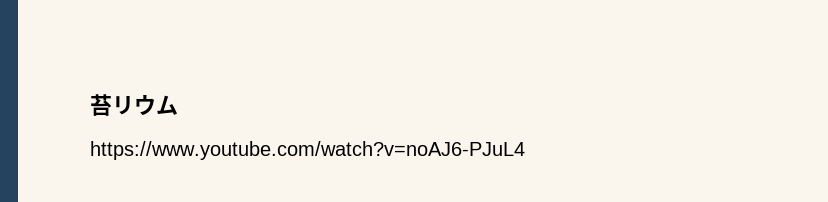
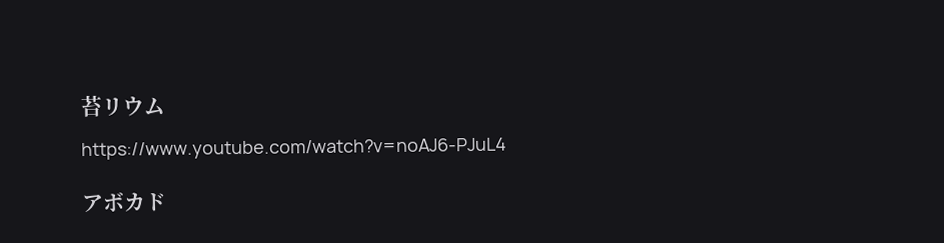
(525, 150) none -> [81,191,167,214] // アボカド

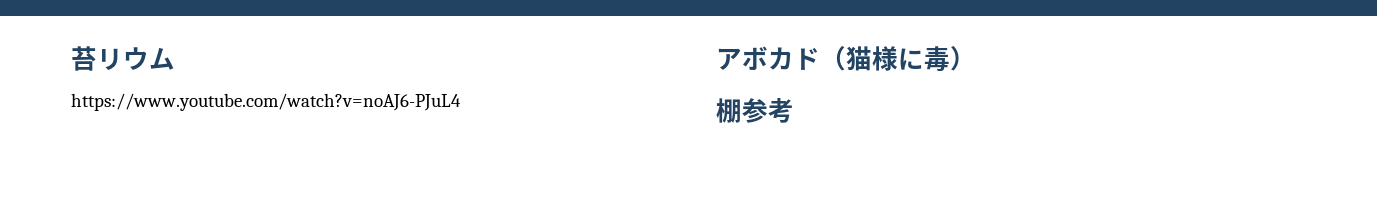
(167, 202) none -> [820,46,976,72] [716,98,794,123] （猫様に毒） // 棚参考

